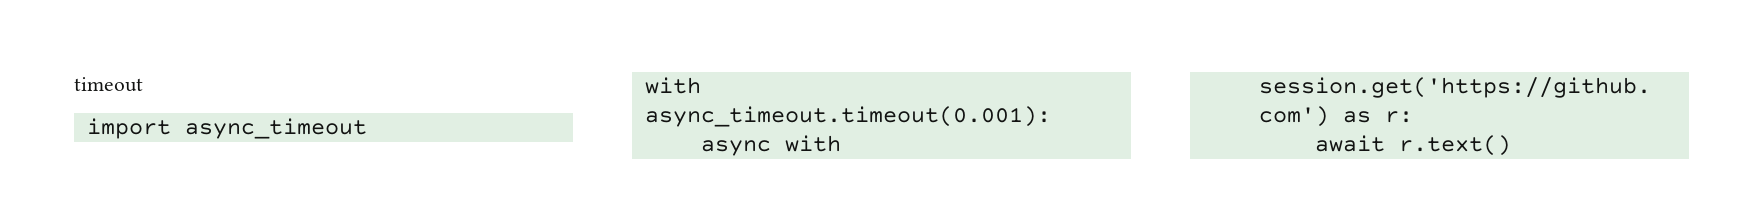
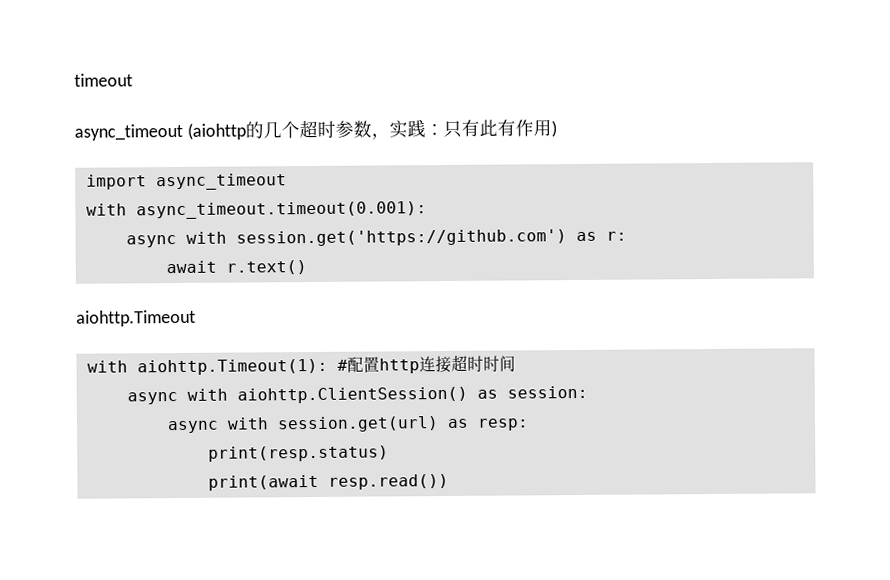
(143, 84) none -> [74,119,557,141] // async_timeout (aiohttp的几个超时参数，实践：只有此有作用)
(1511, 145) none -> [76,309,196,327] [86,354,516,376] [126,385,588,405] [166,416,529,434] [207,445,389,462] [207,473,449,491] // aiohttp.Timeout // with aiohttp.Timeout(1): #配置http连接超时时间 // async with aiohttp.ClientSession() as session: // async with session.get(url) as resp: // print(resp.status) // print(await resp.read())

